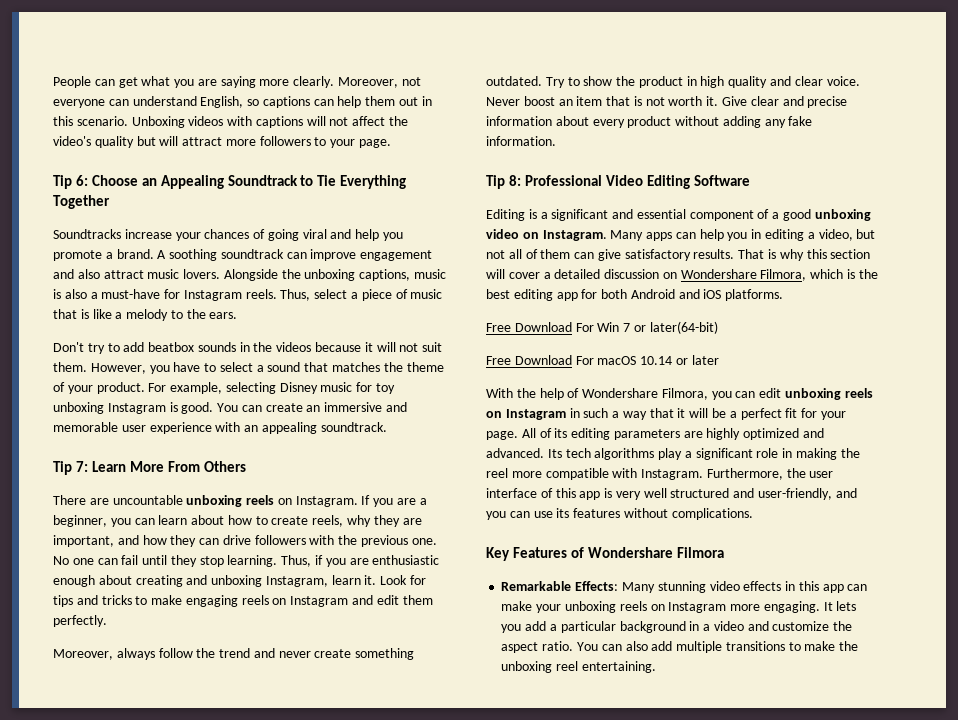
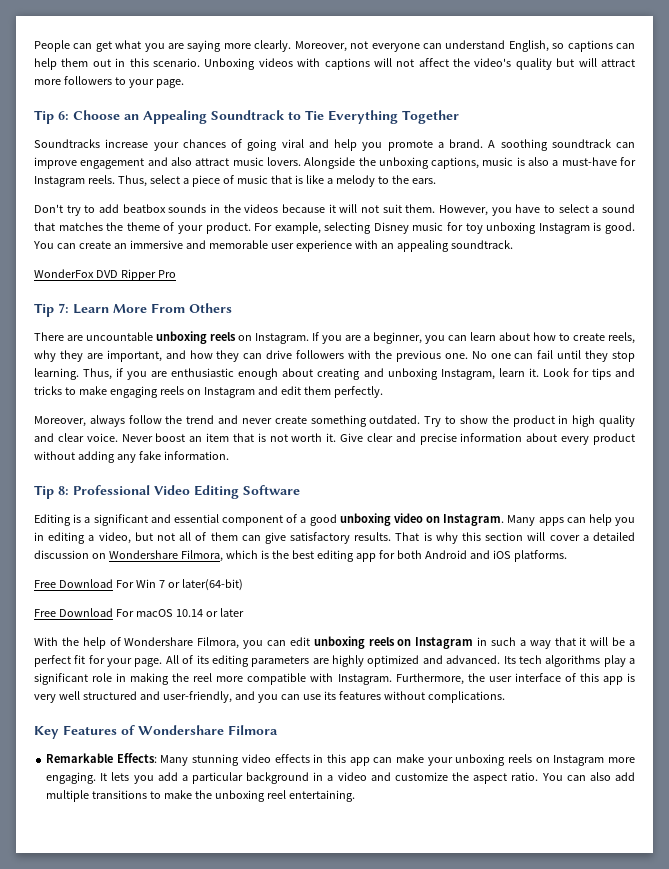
(387, 427) none -> [34,269,176,281] // WonderFox DVD Ripper Pro

